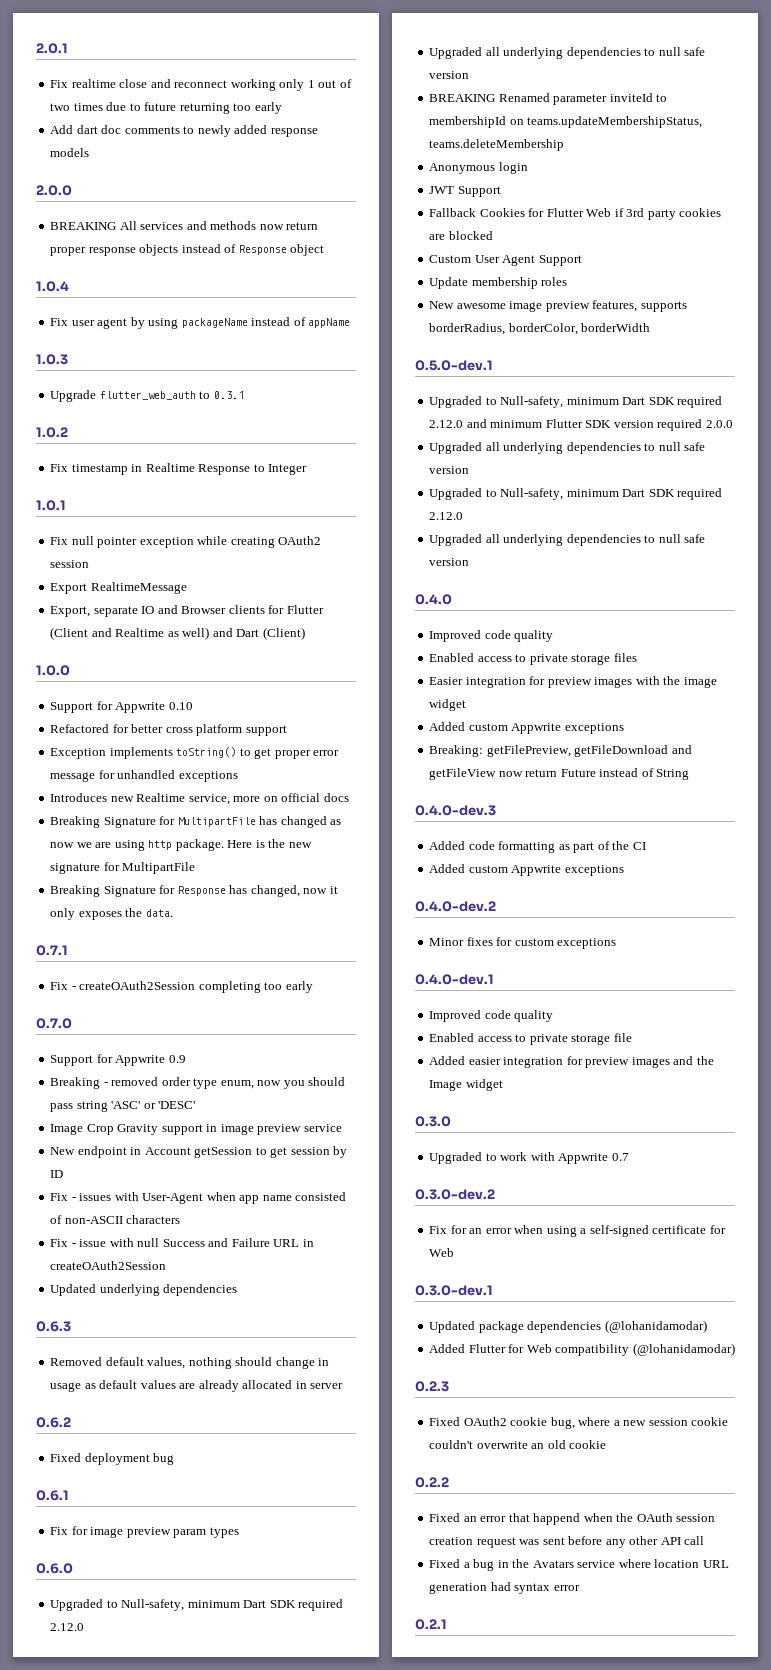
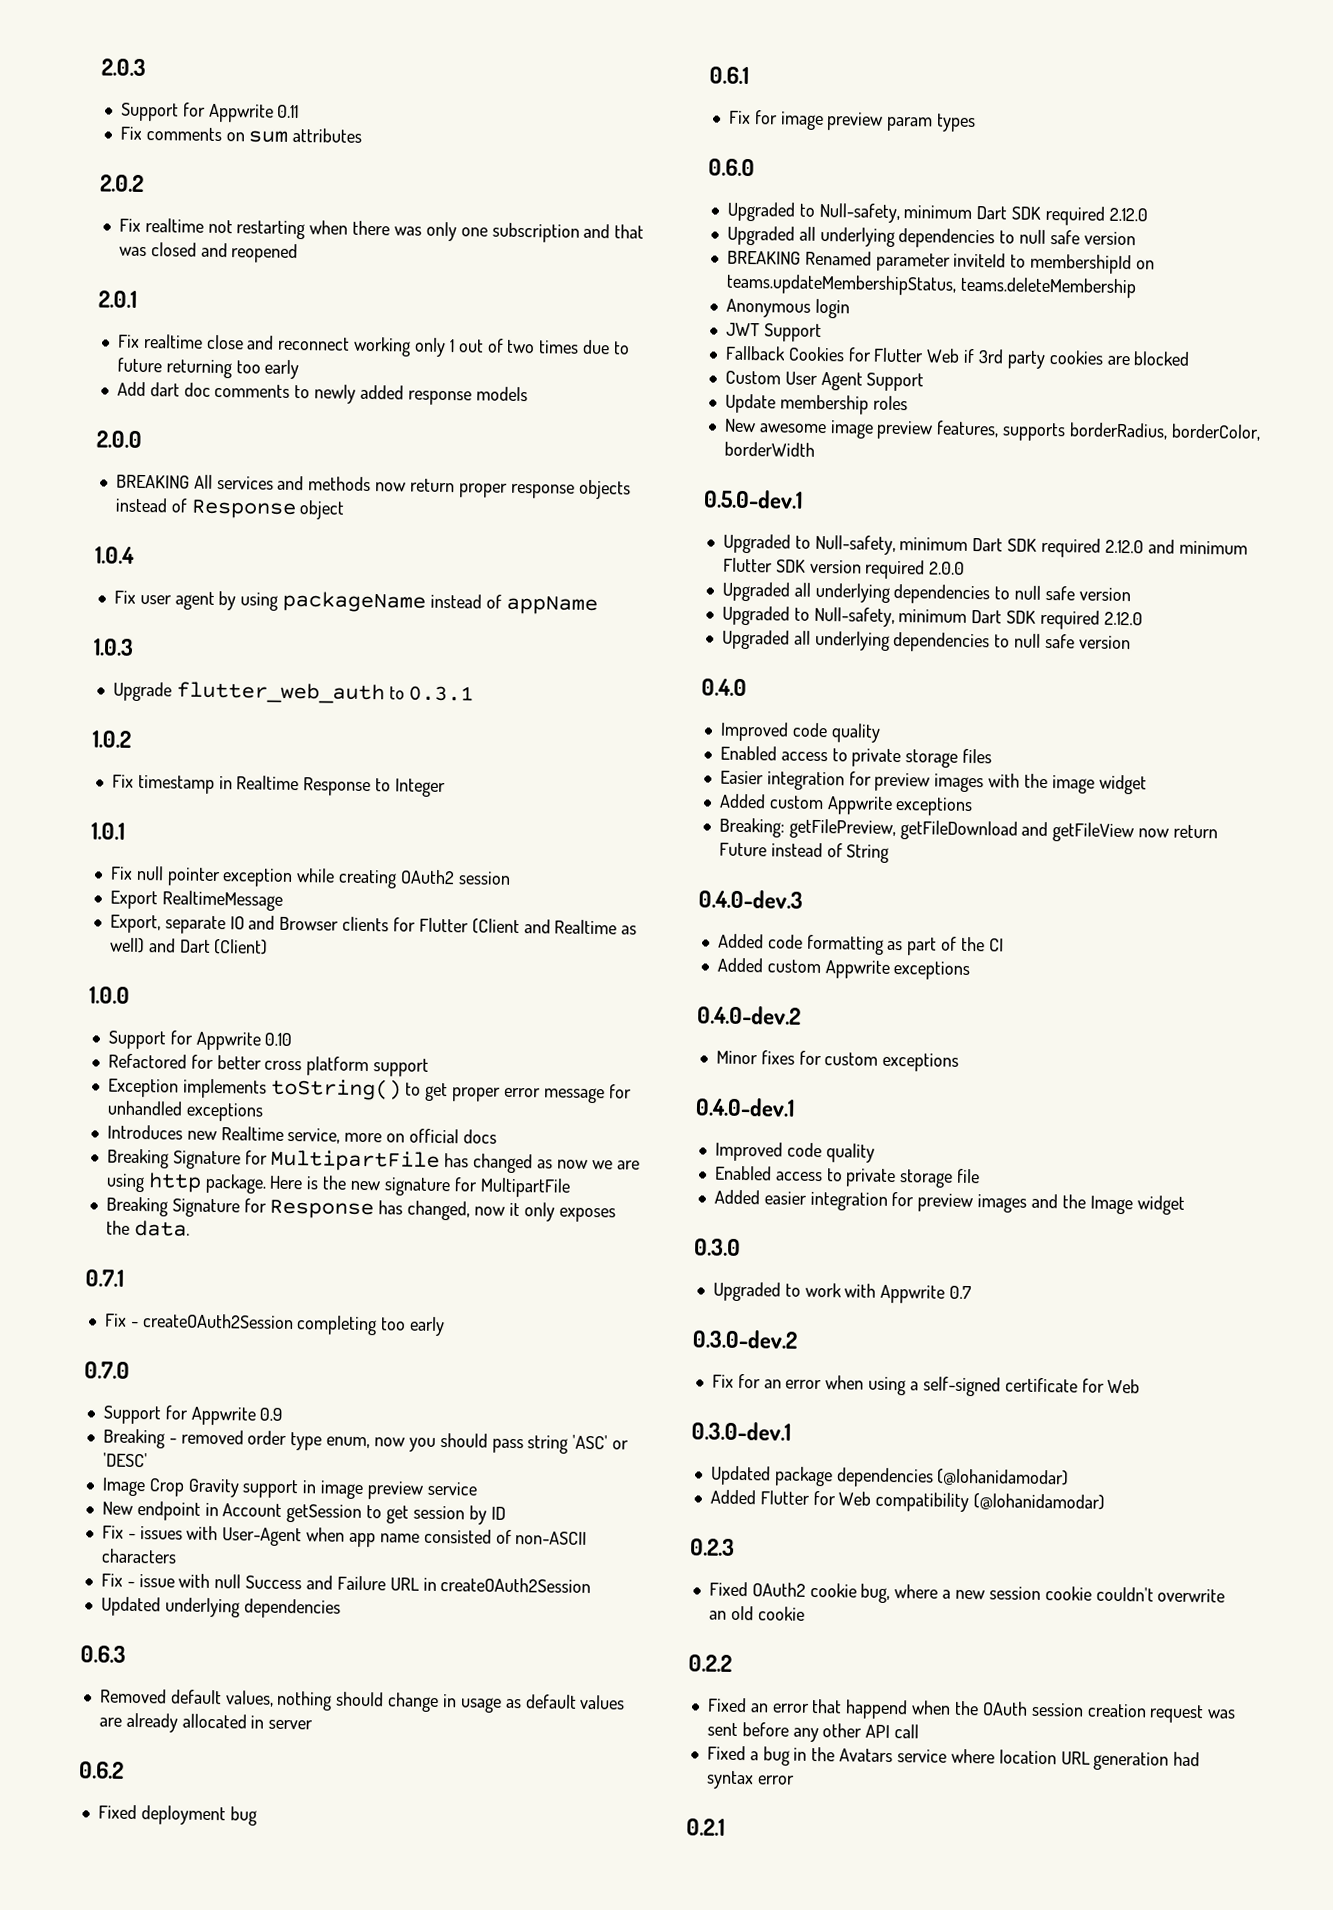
(36, 48) none -> [101,58,146,77] [120,102,300,123] [119,126,363,143] [100,174,144,192] [118,218,645,243] [118,242,299,264] 2.0.3 // Support for Appwrite 0.11 // Fix comments on sum attributes // 2.0.2 // Fix realtime not restarting when there was only one subscription and that was closed and reopened //

